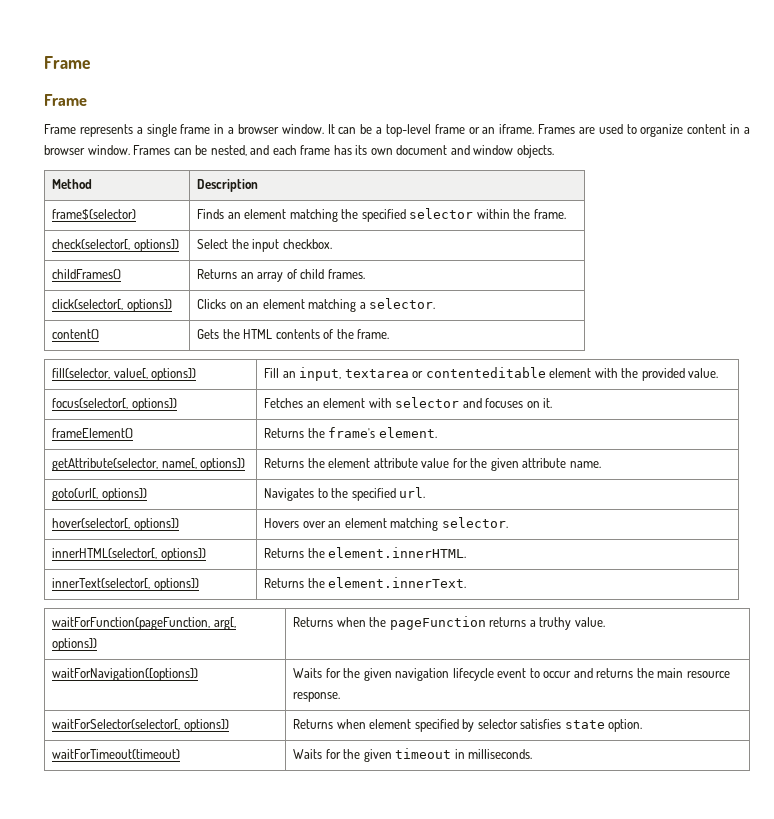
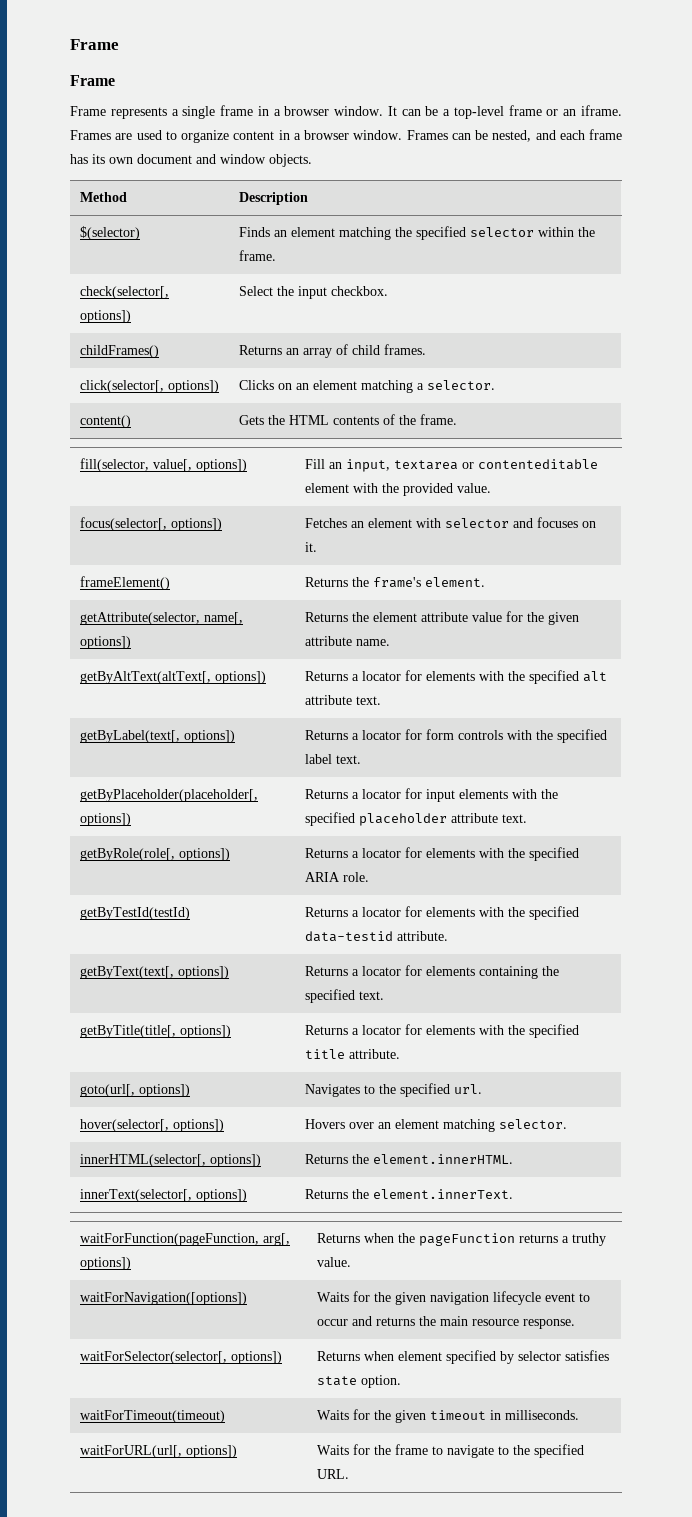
[52,209,137,220] frame$(selector) -> [80,226,141,240] $(selector)
(601, 464) none -> [80,671,267,684] [305,670,608,684] [305,695,382,705] [80,730,236,743] [305,729,608,743] [305,754,362,764] [80,789,259,802] [80,813,132,826] [305,788,559,802] [305,812,528,826] [80,848,231,861] [305,847,580,861] [305,872,370,882] [80,907,191,920] [305,906,580,920] [305,931,449,942] [80,966,230,979] [305,965,560,979] [305,989,385,1003] [80,1025,232,1038] [305,1024,580,1038] [305,1049,401,1059] // getByAltText(altText[, options]) | Returns a locator for elements with the specified alt attribute text. // getByLabel(text[, options]) | Returns a locator for form controls with the specified label text. // getByPlaceholder(placeholder[, options]) | Returns a locator for input elements with the specified placeholder attribute text. // getByRole(role[, options]) | Returns a locator for elements with the specified ARIA role. // getByTestId(testId) | Returns a locator for elements with the specified data-testid attribute. // getByText(text[, options]) | Returns a locator for elements containing the specified text. // getByTitle(title[, options]) | Returns a locator for elements with the specified title attribute.
(533, 754) none -> [80,1445,238,1458] [317,1444,585,1458] [317,1469,350,1479] // waitForURL(url[, options]) | Waits for the frame to navigate to the specified URL.

